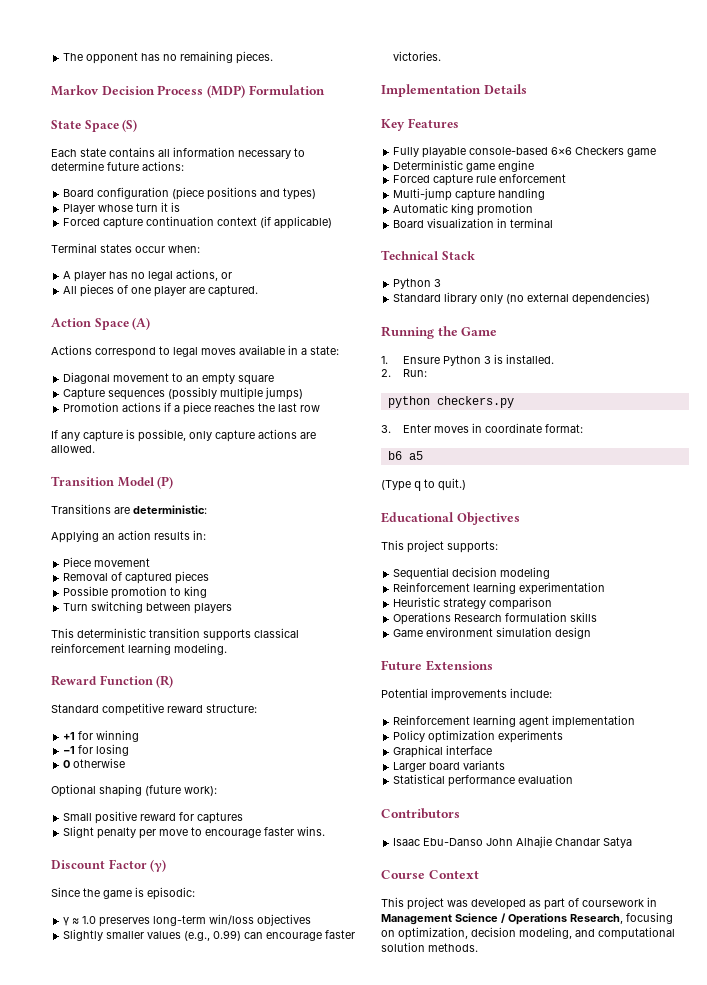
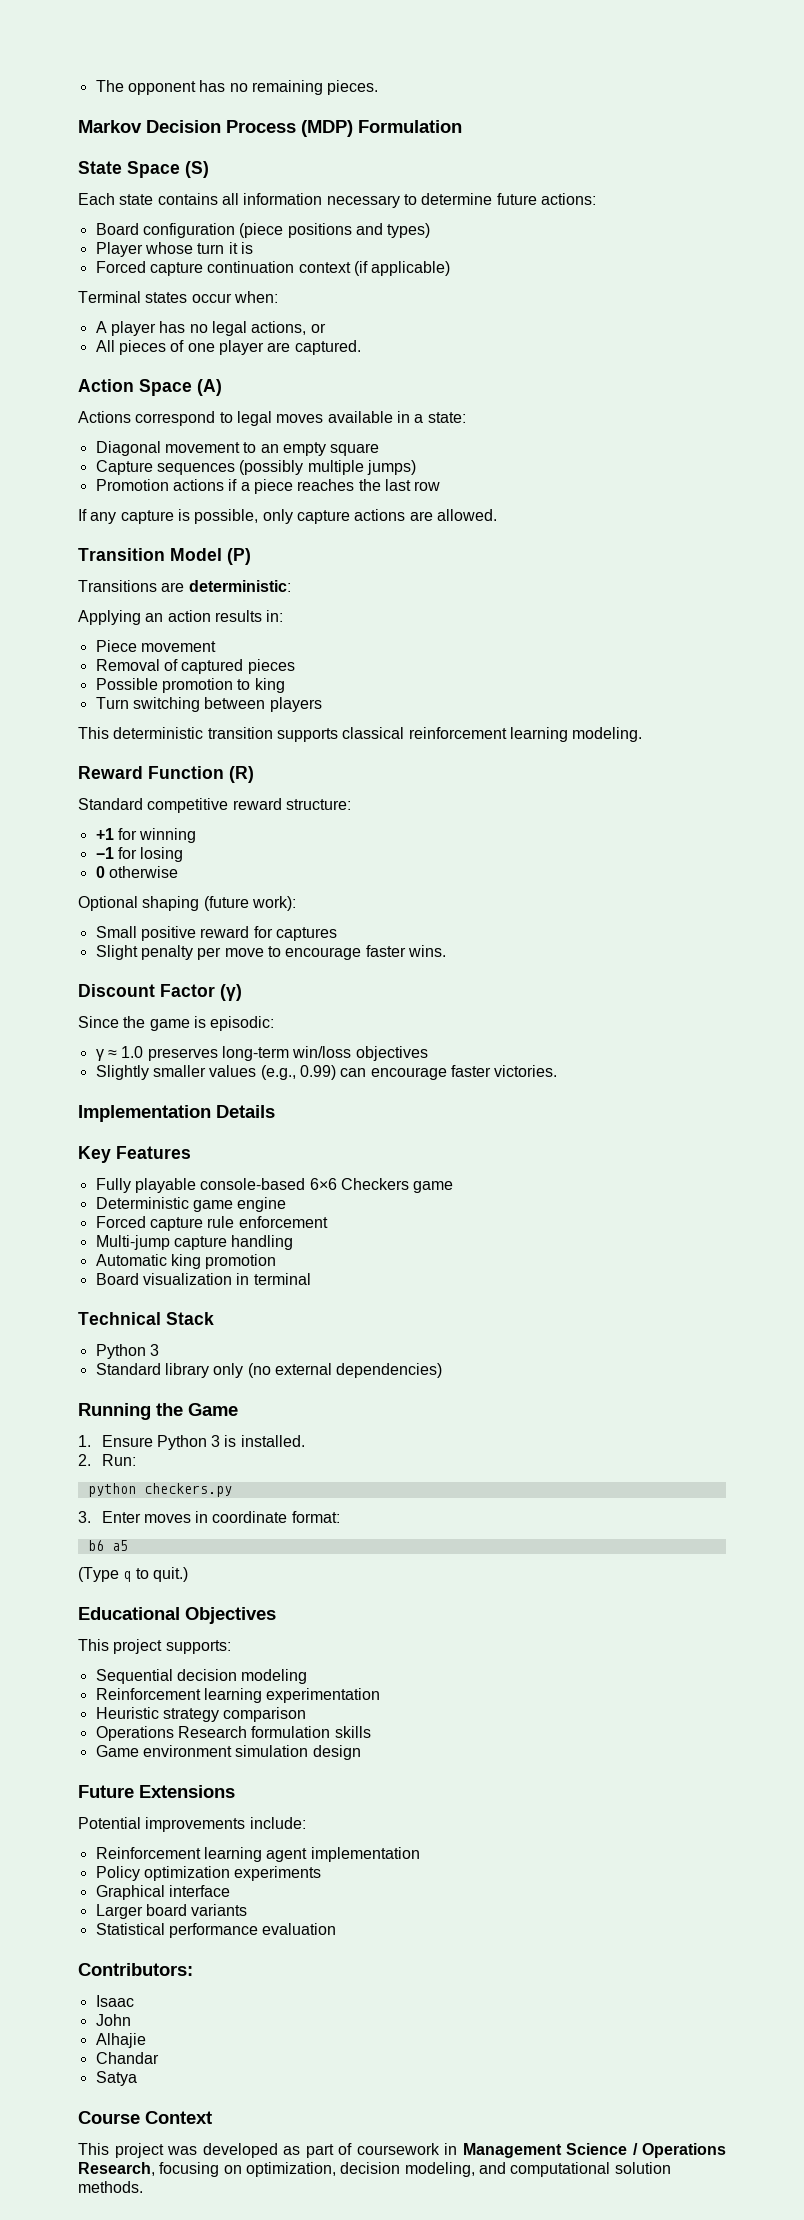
[381,808,460,819] Contributors -> [78,1963,193,1976] Contributors:
[423,838,484,846] Ebu-Danso -> (134, 2001) //
(514, 842) none -> (131, 2020) //
(553, 842) none -> (146, 2040) //
(601, 842) none -> (159, 2058) //

